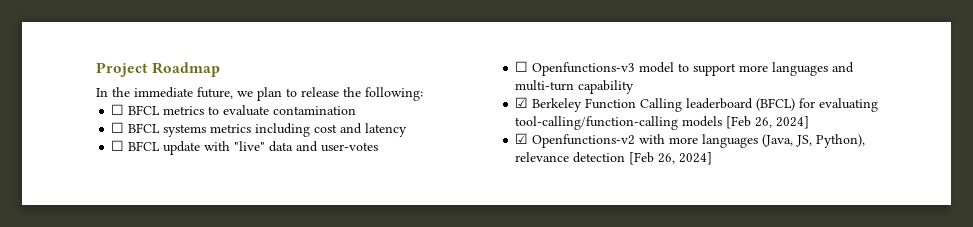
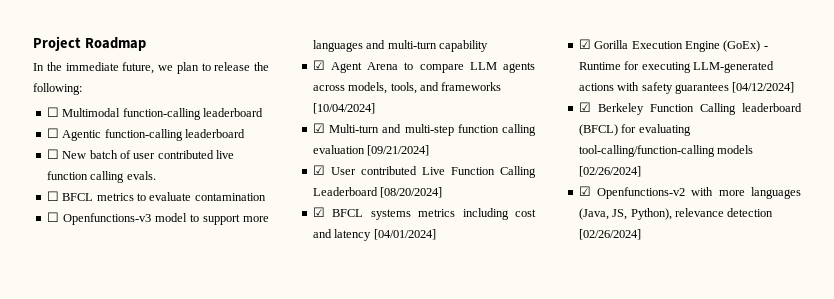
(423, 94) none -> [46,107,263,120] [46,128,245,141] [46,149,234,159] [46,171,156,183] // ☐ Multimodal function-calling leaderboard // ☐ Agentic function-calling leaderboard // ☐ New batch of user contributed live function calling evals.
[111,122,408,137] [111,140,379,155] // ☐ BFCL systems metrics including cost and latency // ☐ BFCL update with "live" data and user-votes -> (266, 197) none
(635, 87) none -> [312,60,535,73] [312,82,502,94] [312,103,375,114] [312,123,536,136] [312,145,430,156] [312,165,536,178] [312,187,443,198] [312,207,536,220] [312,229,436,241] [578,39,768,52] [578,61,774,73] [578,82,795,94] // ☑ Agent Arena to compare LLM agents across models, tools, and frameworks [10/04/2024] // ☑ Multi-turn and multi-step function calling evaluation [09/21/2024] // ☑ User contributed Live Function Calling Leaderboard [08/20/2024] // ☑ BFCL systems metrics including cost and latency [04/01/2024] // ☑ Gorilla Execution Engine (GoEx) - Runtime for executing LLM-generated actions with safety guarantees [04/12/2024]
[726,116,810,129] [Feb 26, 2024] -> [578,166,641,177] [02/26/2024]
[629,152,713,165] [Feb 26, 2024] -> [578,229,641,240] [02/26/2024]

